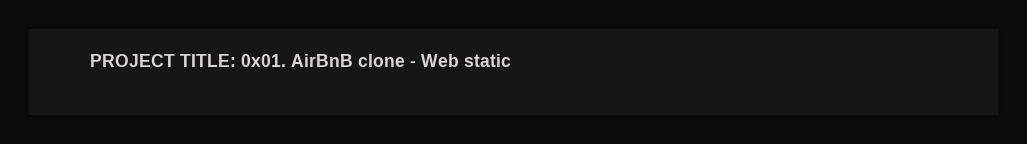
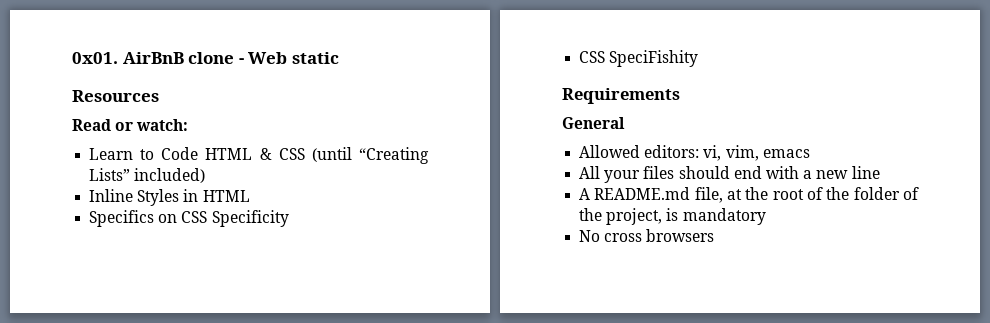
[90,54,236,67] PROJECT TITLE: -> (72, 58) none
(511, 60) none -> [72,90,159,102] [72,119,189,131] [89,147,429,164] [89,168,206,183] [89,189,250,206] [89,210,289,227] [579,50,699,67] [562,88,680,104] [562,117,625,129] [579,145,810,161] [579,166,880,183] [579,187,919,203] [579,208,766,225] [579,229,715,242] // Resources // Read or watch: // Learn to Code HTML & CSS (until “Creating Lists” included) // Inline Styles in HTML // Specifics on CSS Specificity // CSS SpeciFishity // Requirements // General // Allowed editors: vi, vim, emacs // All your files should end with a new line // A README.md file, at the root of the folder of the project, is mandatory // No cross browsers

